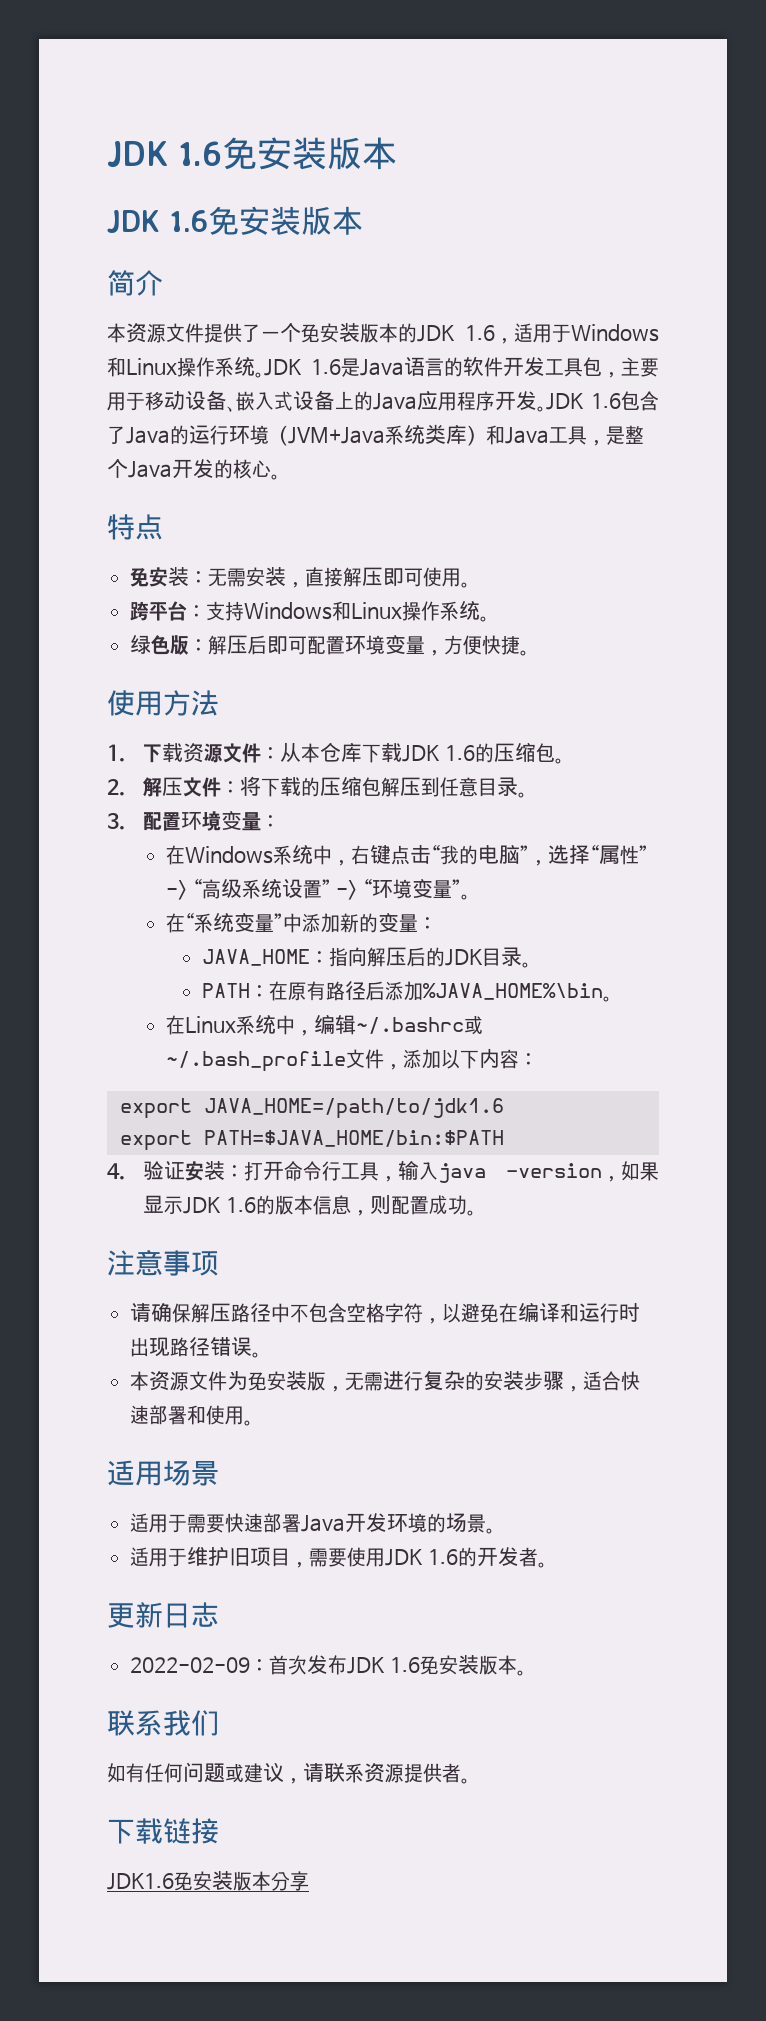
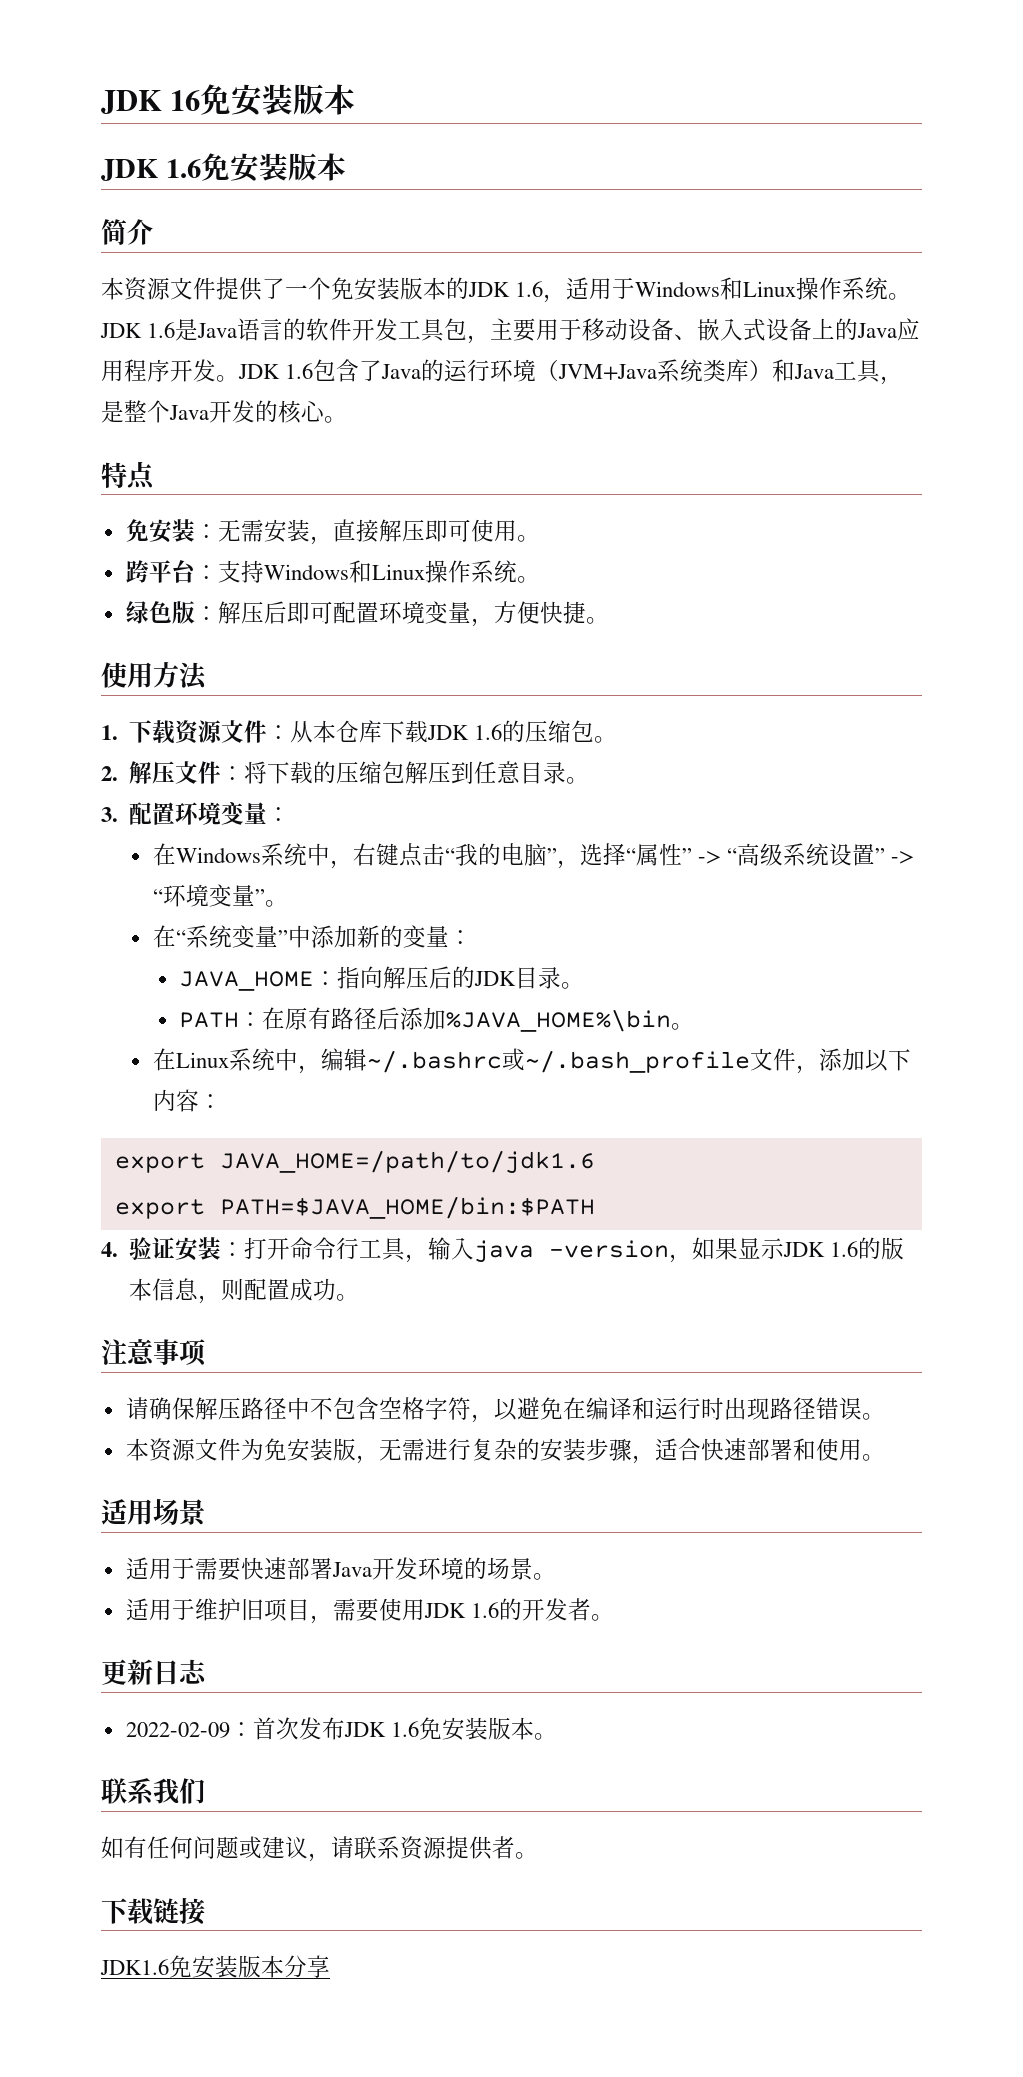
[107,141,222,167] JDK 1.6 -> [101,90,201,114] JDK 16

